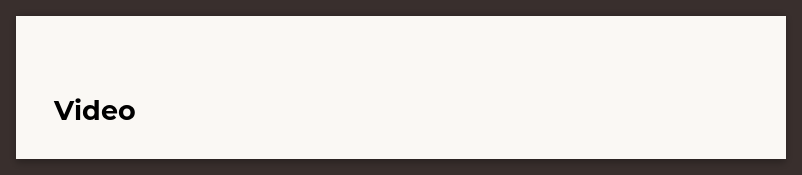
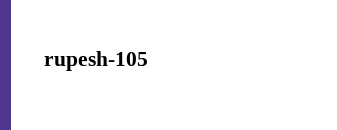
[53,98,136,120] Video -> [44,51,148,71] rupesh-105

